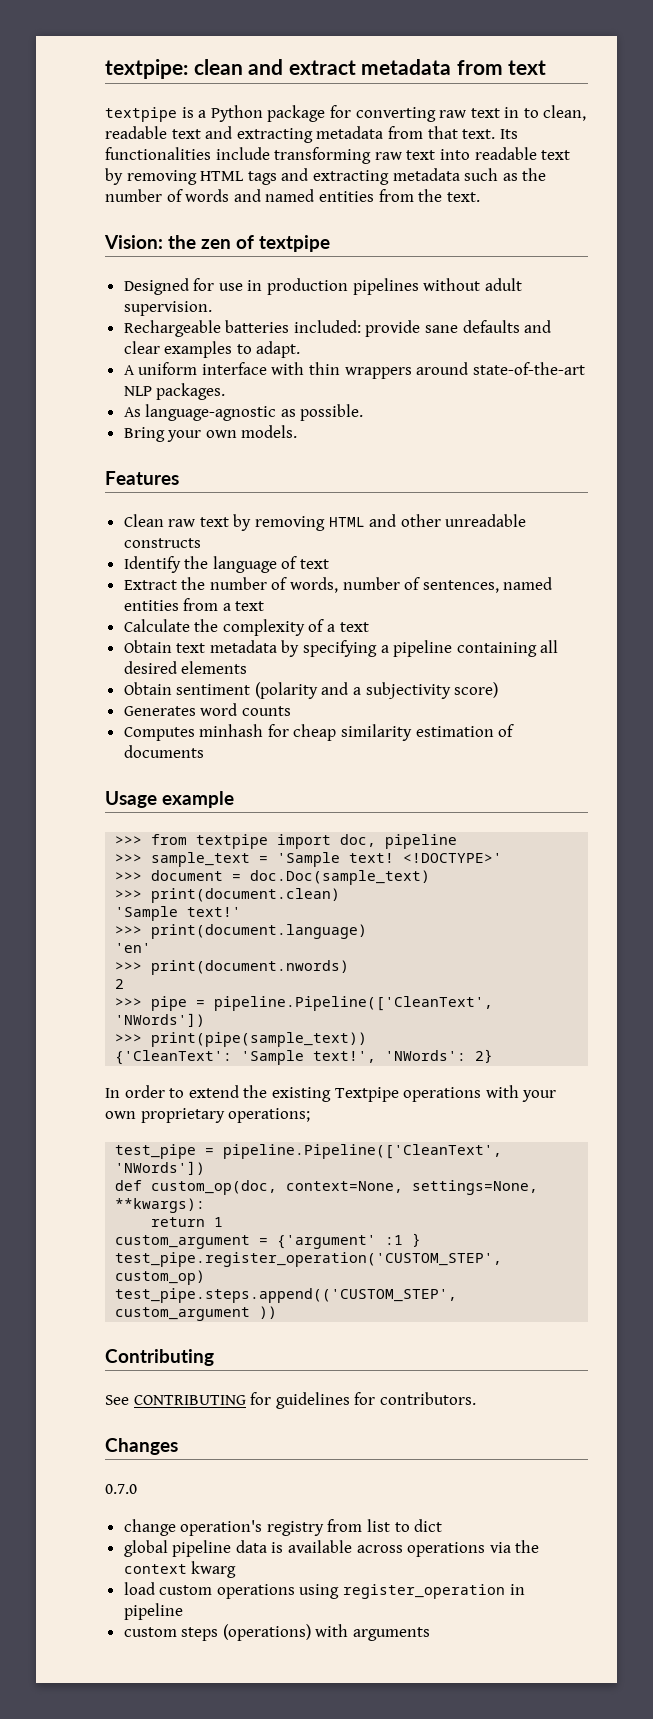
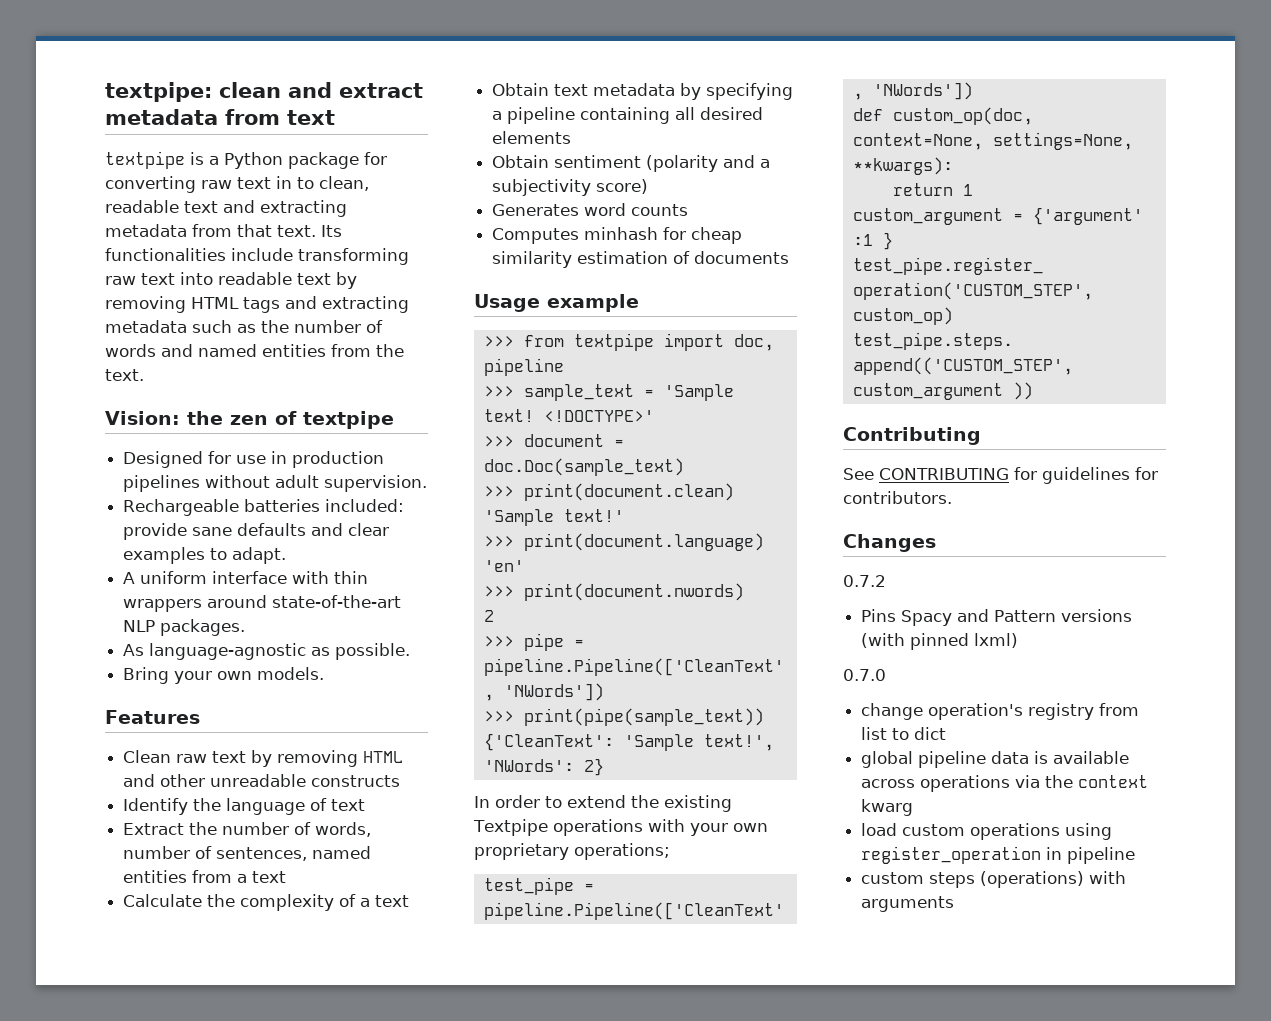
(178, 1446) none -> [843,575,886,587] [861,609,1133,626] [861,633,1019,650] // 0.7.2 // Pins Spacy and Pattern versions (with pinned lxml)

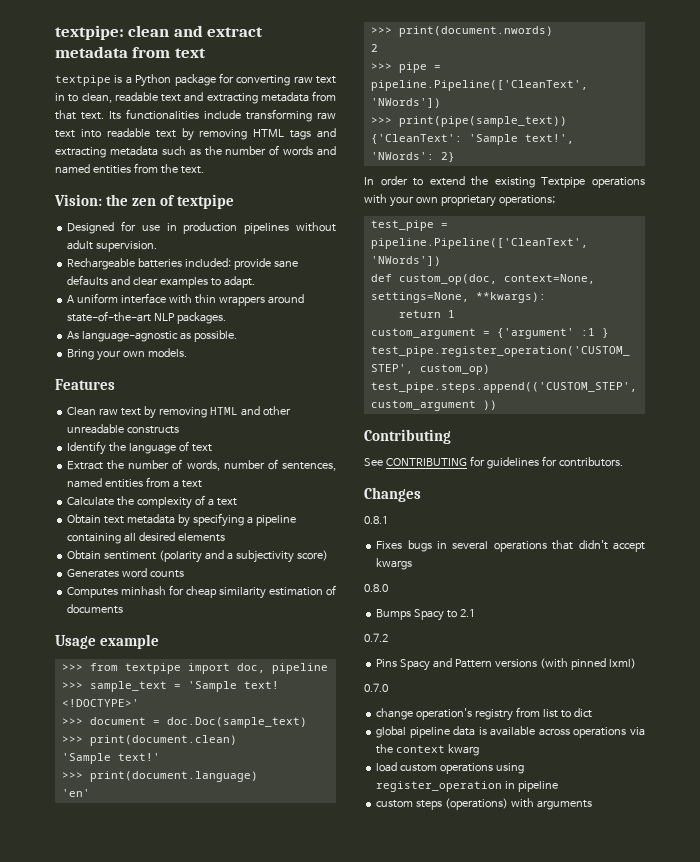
(936, 543) none -> [364,516,388,524] [376,540,645,552] [376,558,413,570] [364,584,388,592] [376,609,476,621] // 0.8.1 // Fixes bugs in several operations that didn't accept kwargs // 0.8.0 // Bumps Spacy to 2.1

